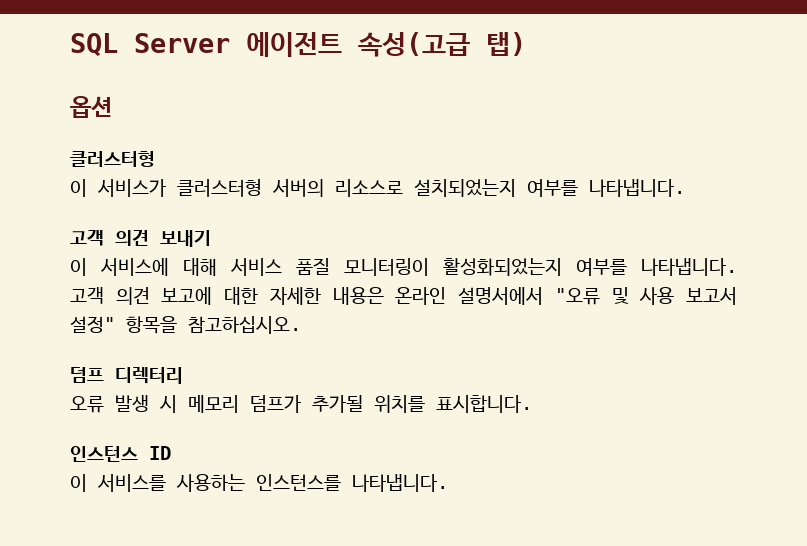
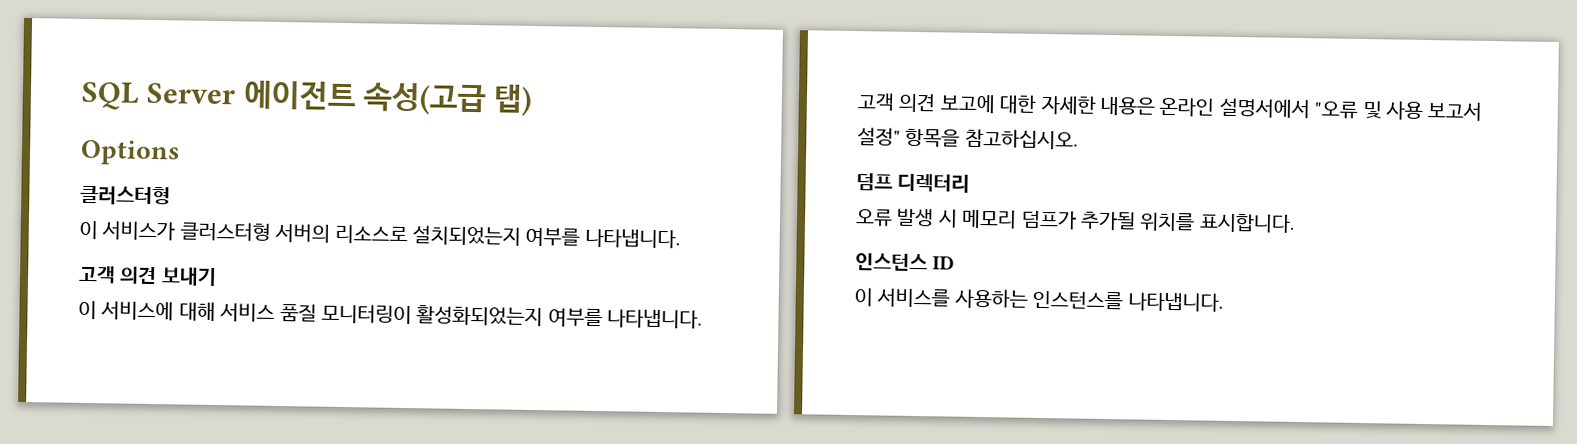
[70,96,112,118] 옵션 -> [80,139,181,166] Options

